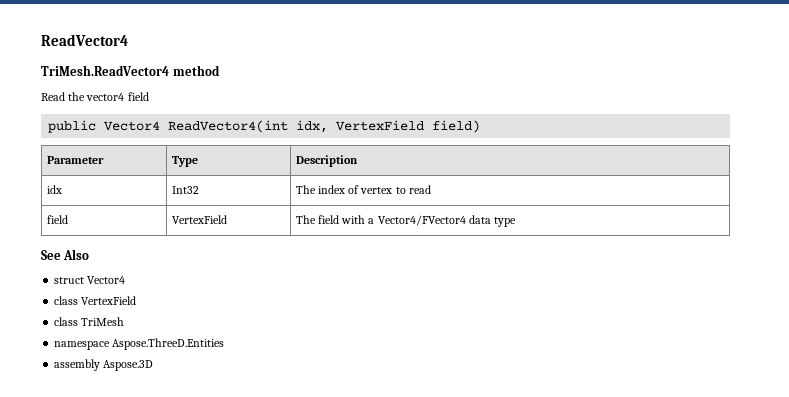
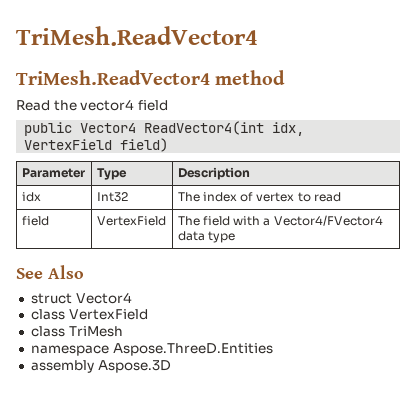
[41,34,128,46] ReadVector4 -> [16,26,258,46] TriMesh.ReadVector4

